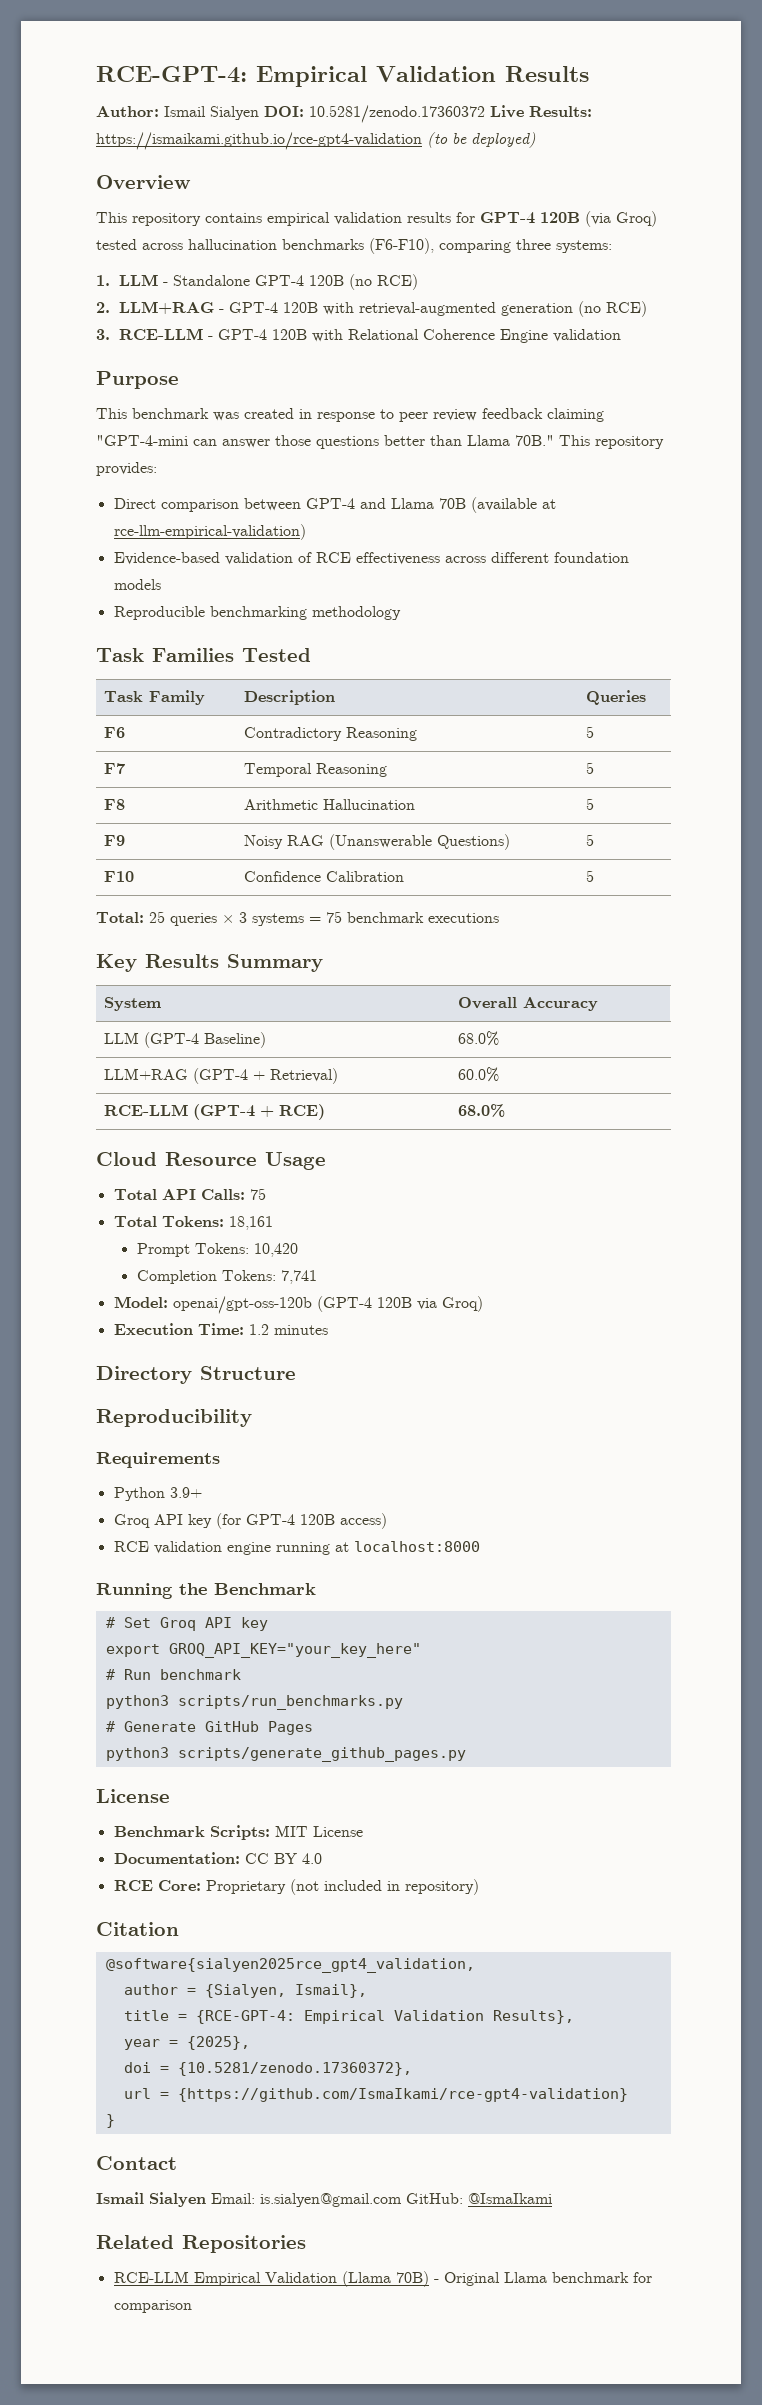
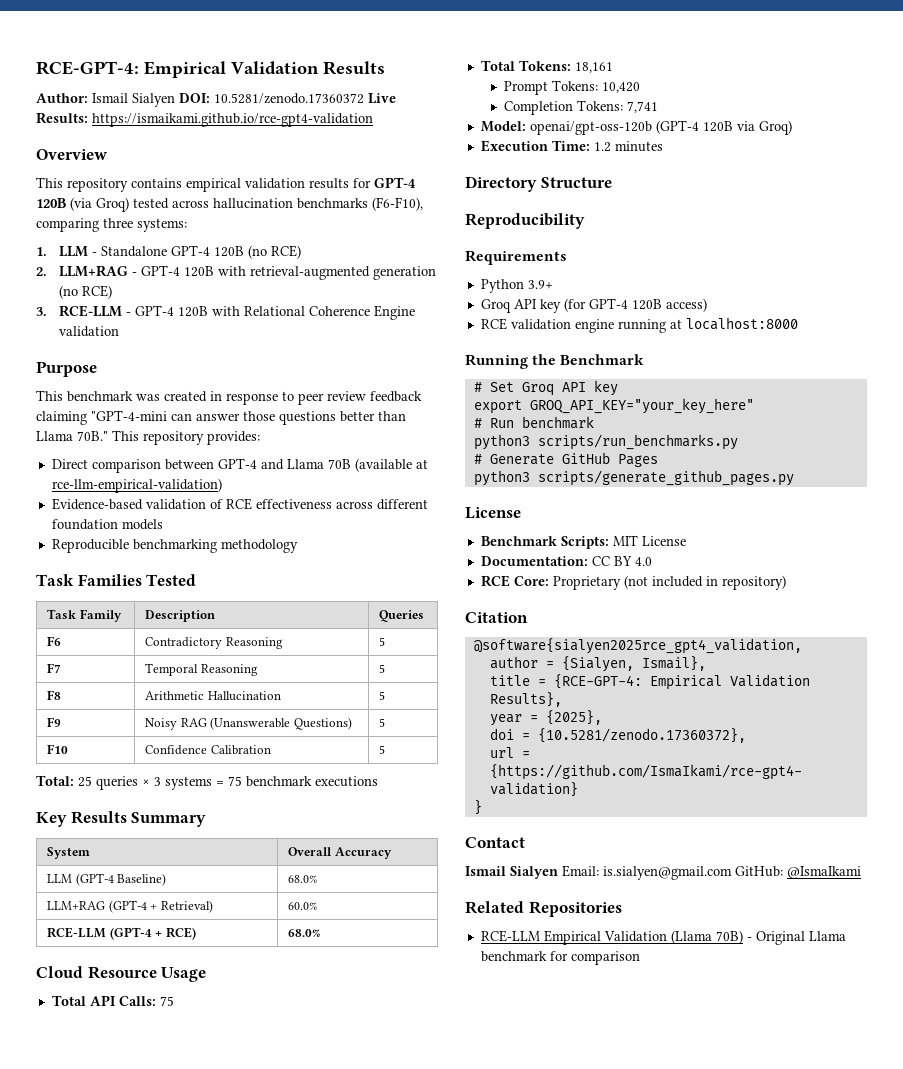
[427,132,536,148] (to be deployed) -> (373, 120) none

